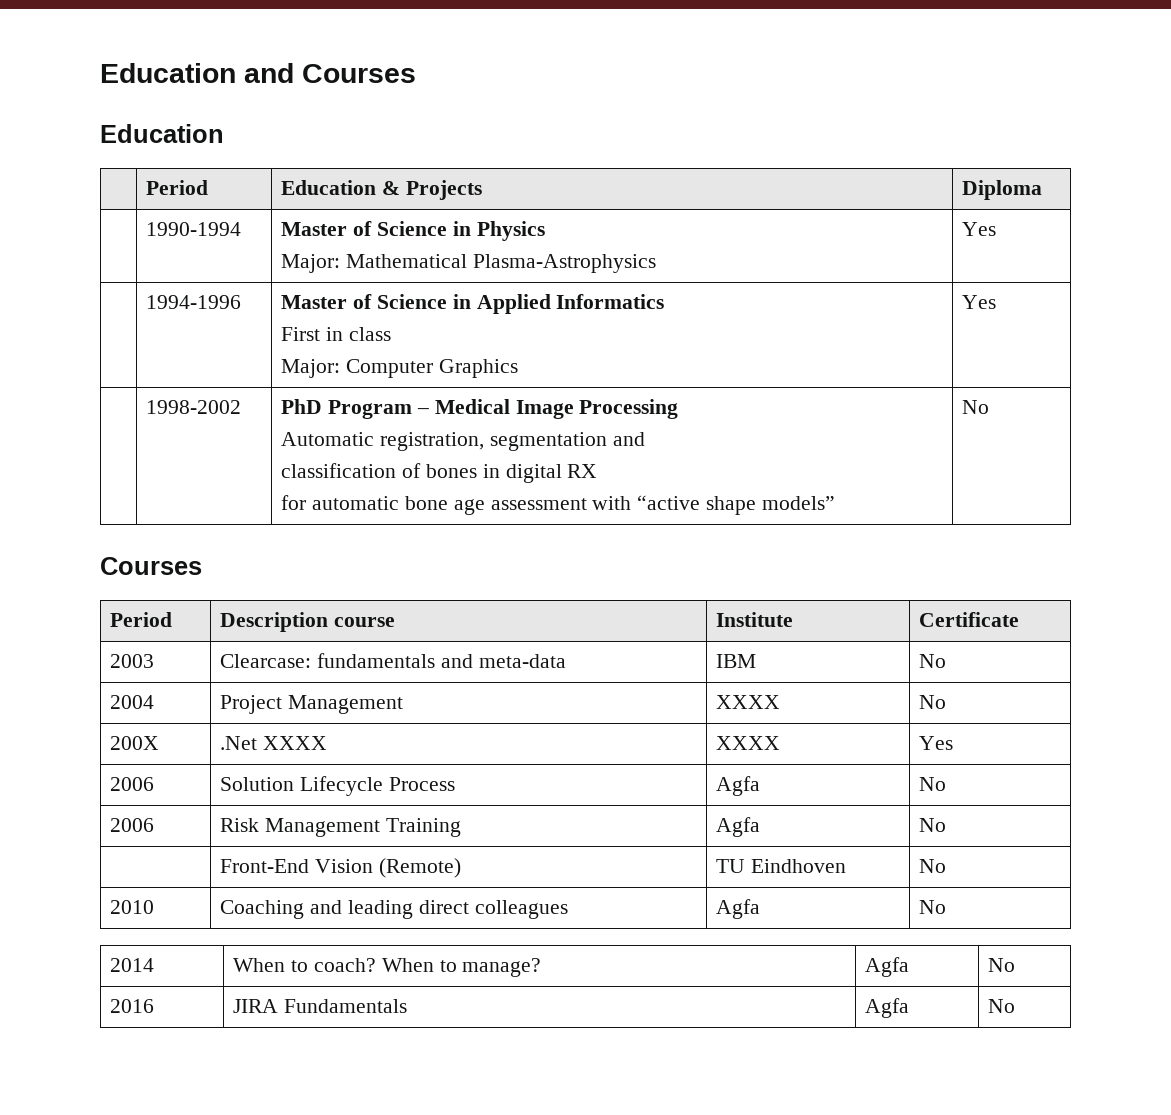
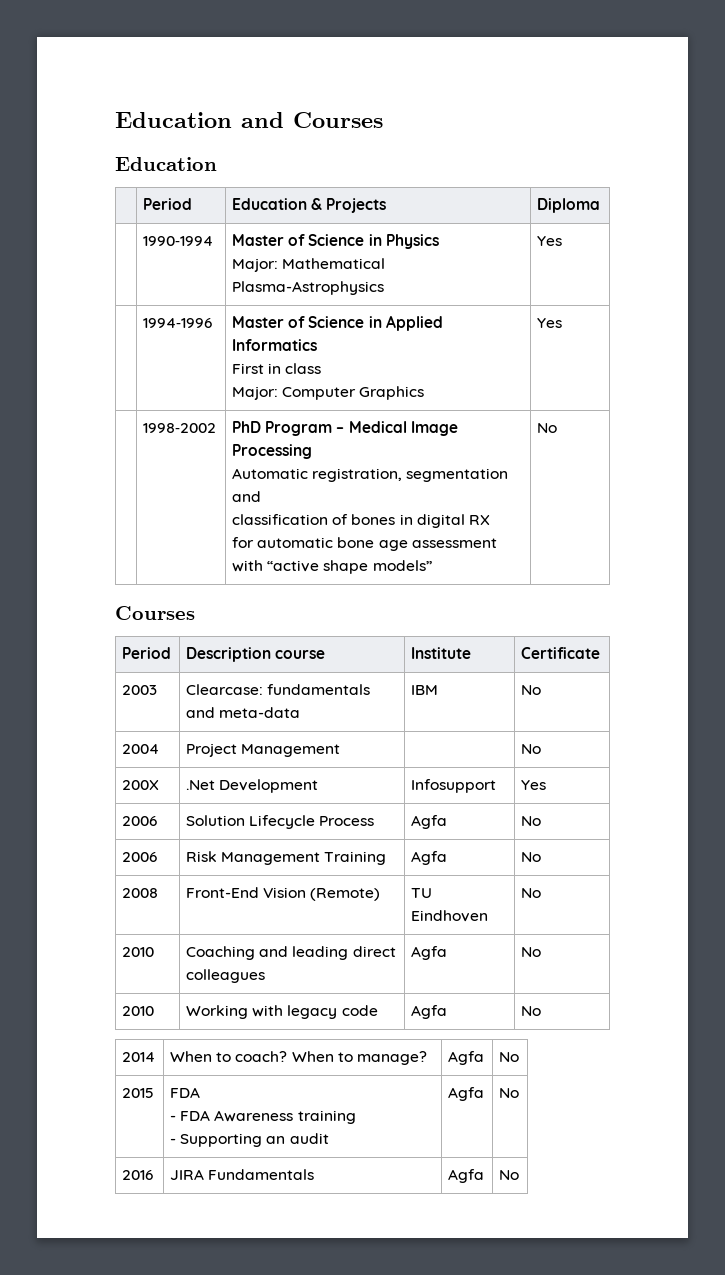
[716,695,781,709] XXXX -> (341, 750) none
[263,736,328,750] [716,736,781,750] XXXX | XXXX -> [219,779,319,793] [411,779,497,793] Development | Infosupport
(947, 825) none -> [122,888,159,898] 2008
(947, 907) none -> [122,1006,155,1016] [186,1005,378,1019] [411,1005,448,1019] [521,1006,542,1016] // 2010 | Working with legacy code | Agfa | No
(1016, 965) none -> [122,1088,155,1098] [170,1087,201,1098] [170,1110,356,1124] [170,1133,329,1147] [448,1087,485,1101] [499,1088,520,1098] // 2015 | FDA // - FDA Awareness training // - Supporting an audit | Agfa | No

